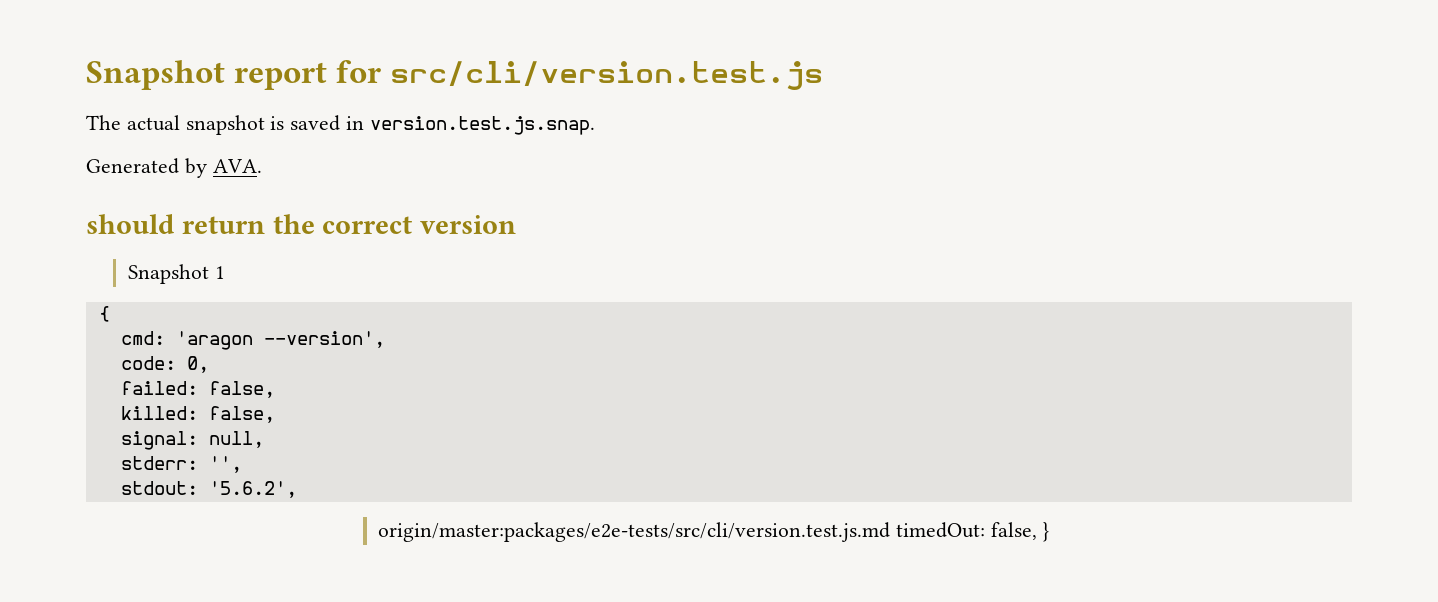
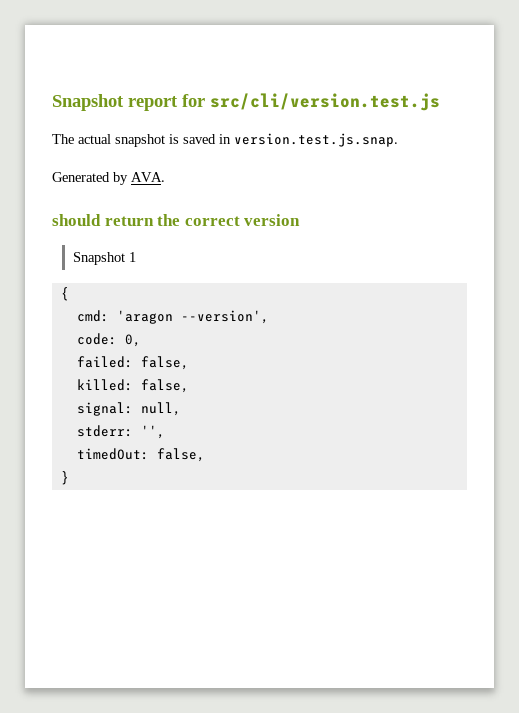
[120,481,297,498] [378,522,891,542] stdout: '5.6.2', // origin/master:packages/e2e-tests/src/cli/version.test.js.md -> (165, 432) none
(1038, 531) none -> (205, 455) //

